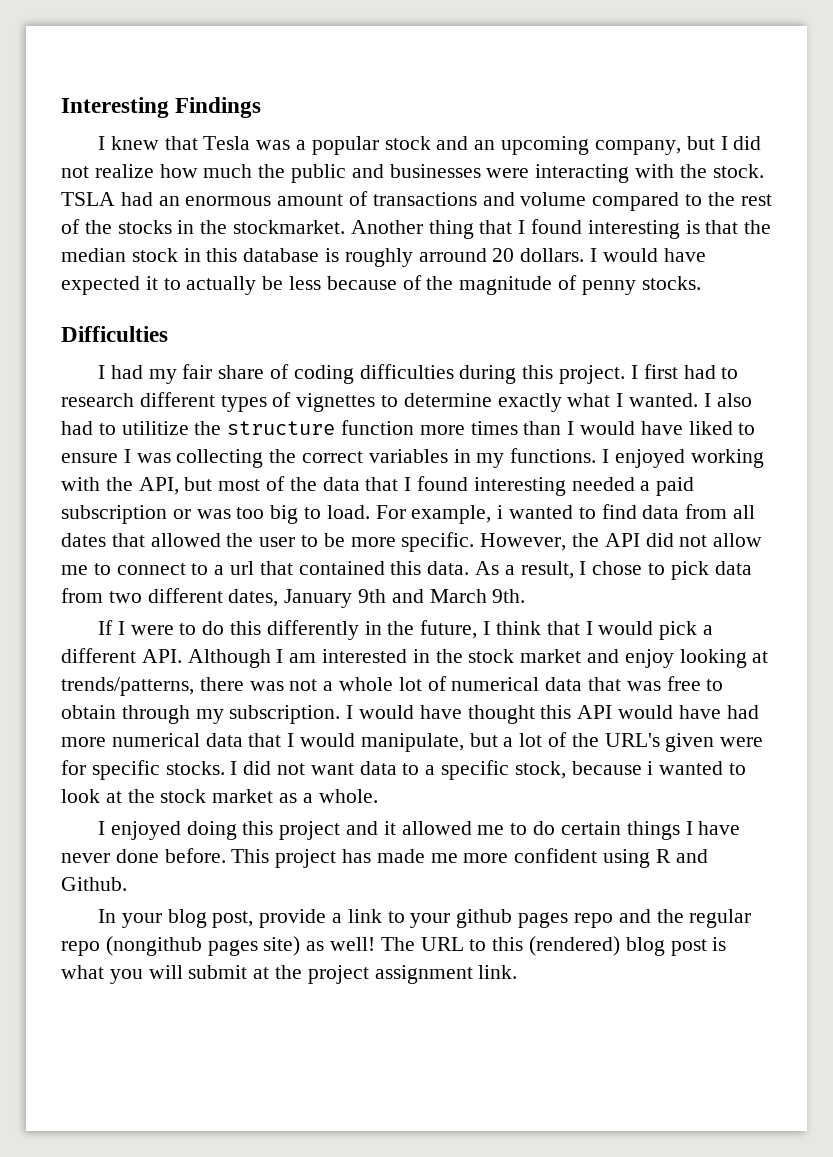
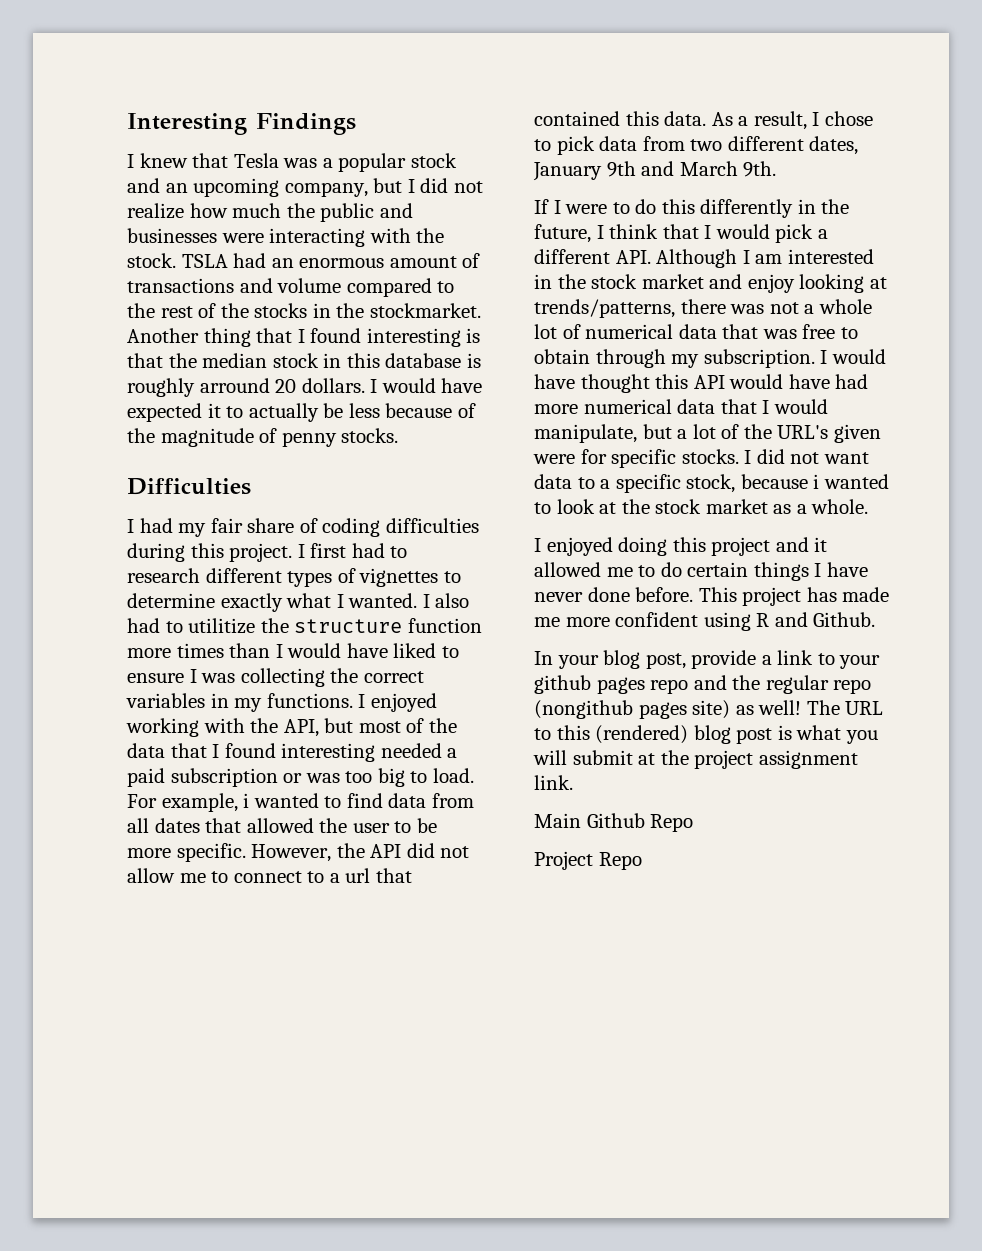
(518, 972) none -> [534,813,694,832] [534,851,642,870] // Main Github Repo // Project Repo

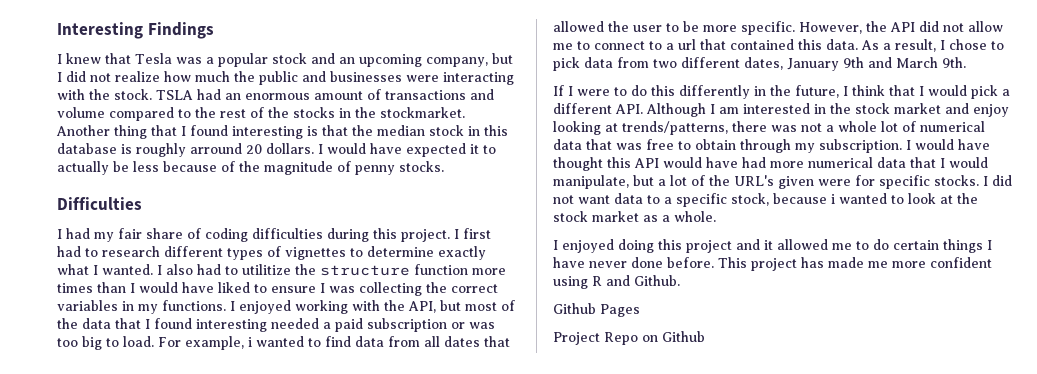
[534,650,881,669] [534,675,872,694] [534,700,884,719] [534,725,878,744] [533,750,858,769] [534,775,573,790] [534,813,694,832] In your blog post, provide a link to your github pages repo and the regular repo (nongithub pages site) as well! The URL to this (rendered) blog post is what you will submit at the project assignment link. // Main Github Repo -> [553,303,640,317] Github Pages
(642, 861) none -> [642,331,705,342] on Github

